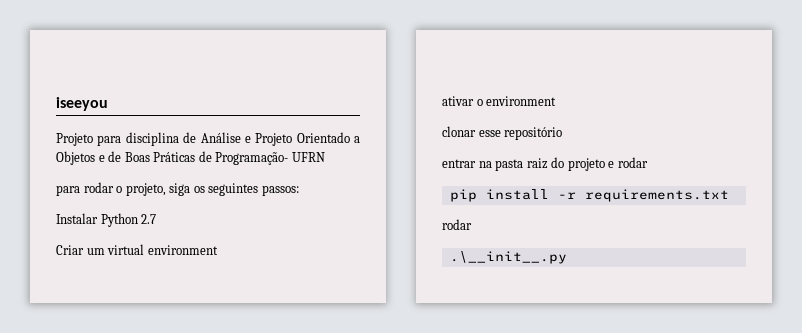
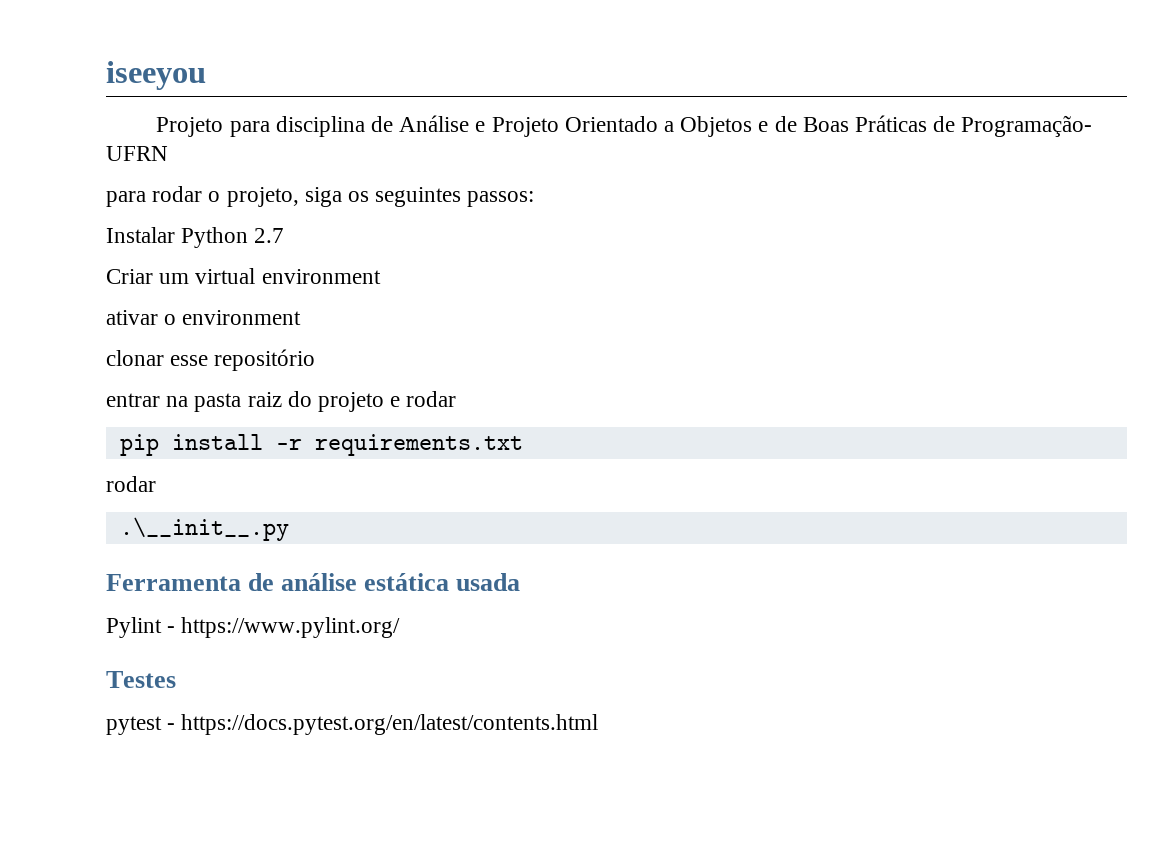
(567, 257) none -> [106,573,521,591] [106,617,401,638] [106,671,176,688] [106,714,599,735] // Ferramenta de análise estática usada // Pylint - https://www.pylint.org/ // Testes // pytest - https://docs.pytest.org/en/latest/contents.html

